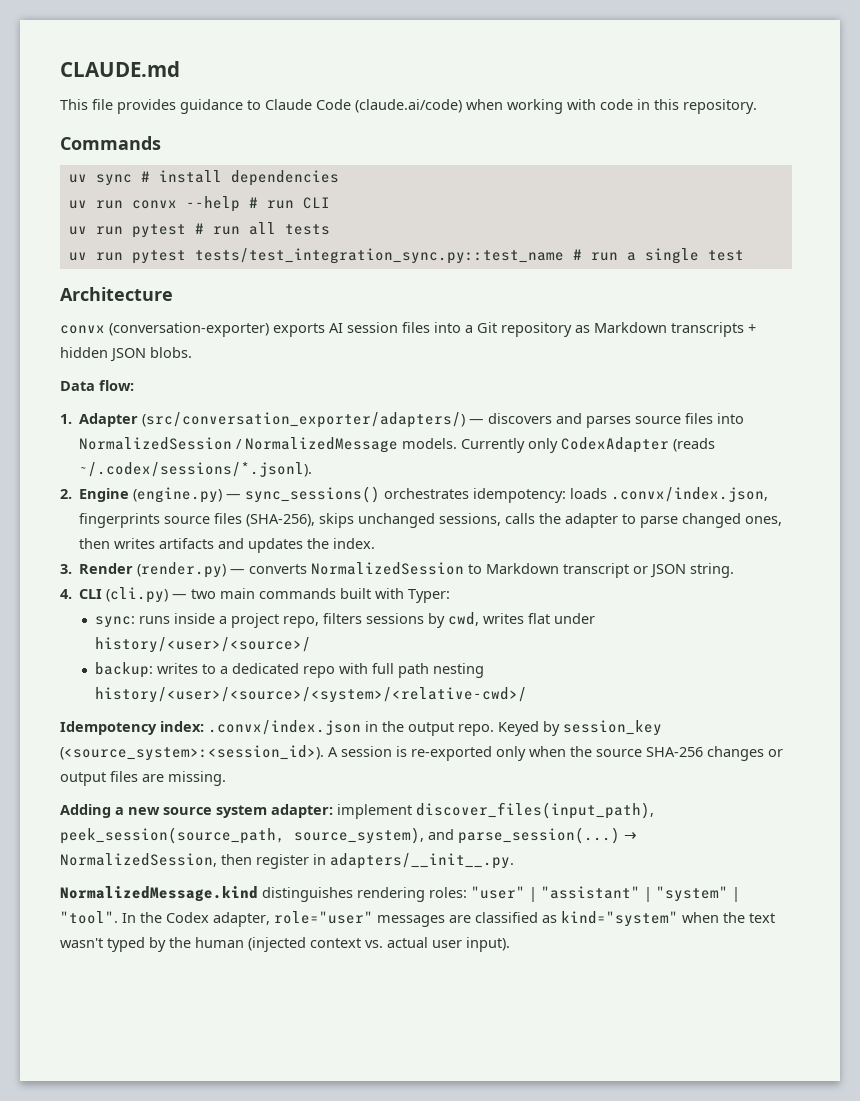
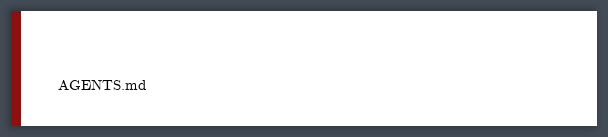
[60,61,180,77] [60,99,757,114] [60,136,161,150] [68,170,339,186] [68,196,330,212] [68,222,330,238] [68,248,744,264] [60,287,173,301] [60,322,756,337] [60,347,192,362] [60,380,134,391] [60,412,745,428] [79,437,716,453] [79,462,313,477] [60,486,769,503] [79,513,783,528] [79,538,376,553] [60,562,735,578] [60,587,451,603] [94,612,595,628] [94,637,311,653] [94,662,484,678] [94,687,527,703] [60,720,662,736] [60,745,783,761] [60,771,226,786] [60,802,654,819] [60,827,637,844] [60,853,514,869] [60,886,740,902] [60,911,775,927] [60,937,510,952] CLAUDE.md // This file provides guidance to Claude Code (claude.ai/code) when working with code in this repository. // Commands // uv sync # install dependencies // uv run convx --help # run CLI // uv run pytest # run all tests // uv run pytest tests/test_integration_sync.py::test_name # run a single test // Architecture // convx (conversation-exporter) exports AI session files into a Git repository as Markdown transcripts + hidden JSON blobs. // Data flow: // 1. Adapter (src/conversation_exporter/adapters/) — discovers and parses source files into NormalizedSession / NormalizedMessage models. Currently only CodexAdapter (reads ~/.codex/sessions/*.jsonl). // 2. Engine (engine.py) — sync_sessions() orchestrates idempotency: loads .convx/index.json, fingerprints source files (SHA-256), skips unchanged sessions, calls the adapter to parse changed ones, then writes artifacts and updates the index. // 3. Render (render.py) — converts NormalizedSession to Markdown transcript or JSON string. // 4. CLI (cli.py) — two main commands built with Typer: // sync: runs inside a project repo, filters sessions by cwd, writes flat under history/<user>/<source>/ // backup: writes to a dedicated repo with full path nesting history/<user>/<source>/<system>/<relative-cwd>/ // Idempotency index: .convx/index.json in the output repo. Keyed by session_key (<source_system>:<session_id>). A session is re-exported only when the source SHA-256 changes or output files are missing. // Adding a new source system adapter: implement discover_files(input_path), peek_session(source_path, source_system), and parse_session(...) → NormalizedSession, then register in adapters/__init__.py. // NormalizedMessage.kind distinguishes rendering roles: "user" | "assistant" | "system" | "tool". In the Codex adapter, role="user" messages are classified as kind="system" when the text wasn't typed by the human (injected context vs. actual user input). -> [58,79,146,91] AGENTS.md

